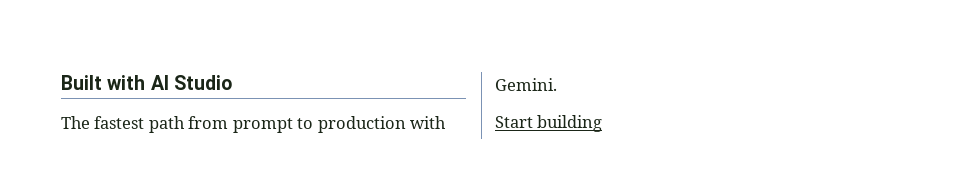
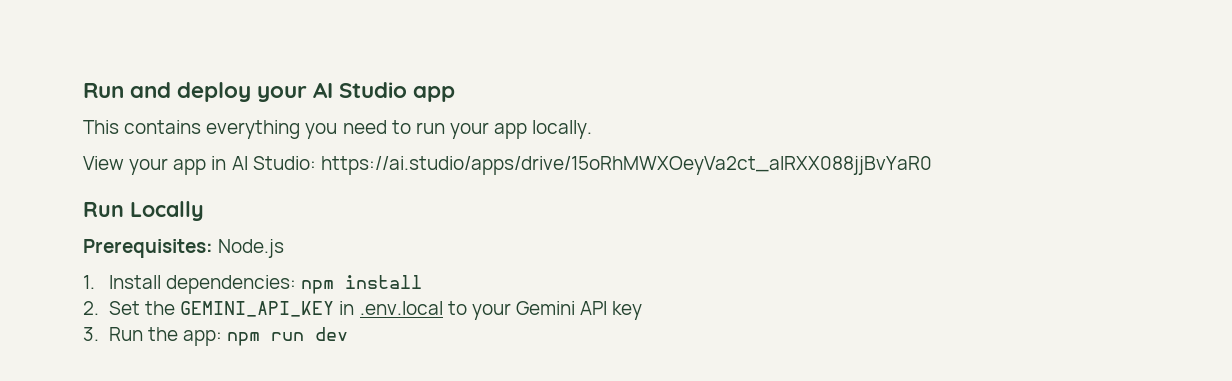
[61,75,232,90] [61,116,447,133] [495,78,557,91] [495,115,603,132] Built with AI Studio // The fastest path from prompt to production with Gemini. // Start building -> [83,82,456,102] [83,120,593,139] [83,156,932,175] [83,201,204,221] [83,239,285,258] [83,275,423,294] [83,301,643,320] [83,327,349,346] Run and deploy your AI Studio app // This contains everything you need to run your app locally. // View your app in AI Studio: https://ai.studio/apps/drive/15oRhMWXOeyVa2ct_alRXX088jjBvYaR0 // Run Locally // Prerequisites: Node.js // 1. Install dependencies: npm install // 2. Set the GEMINI_API_KEY in .env.local to your Gemini API key // 3. Run the app: npm run dev

